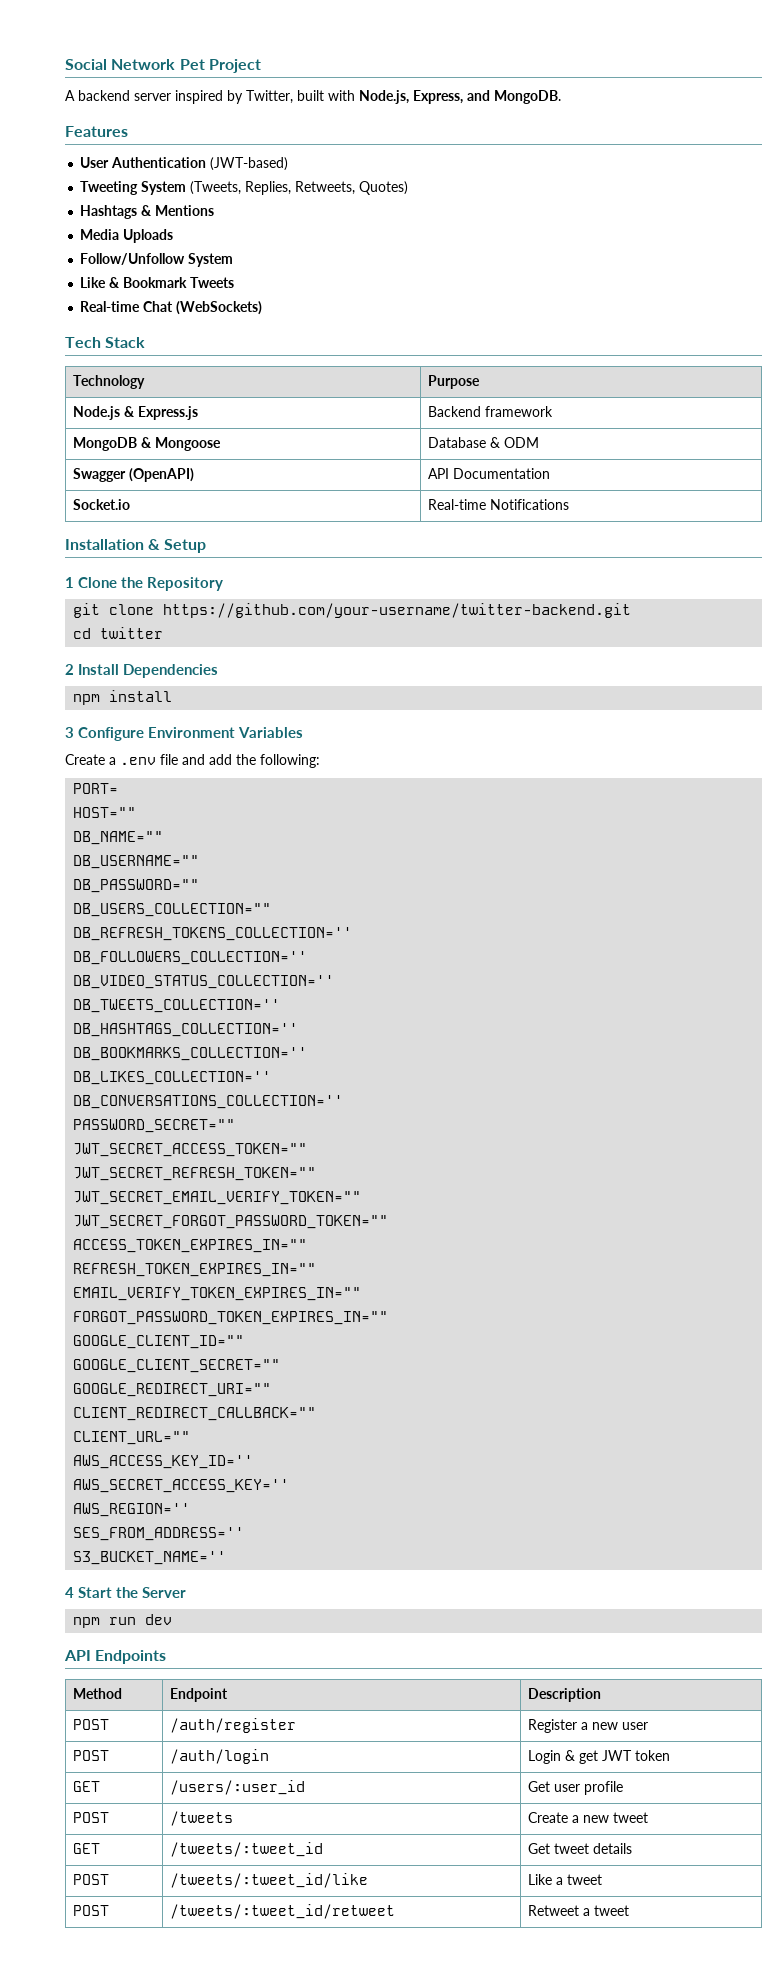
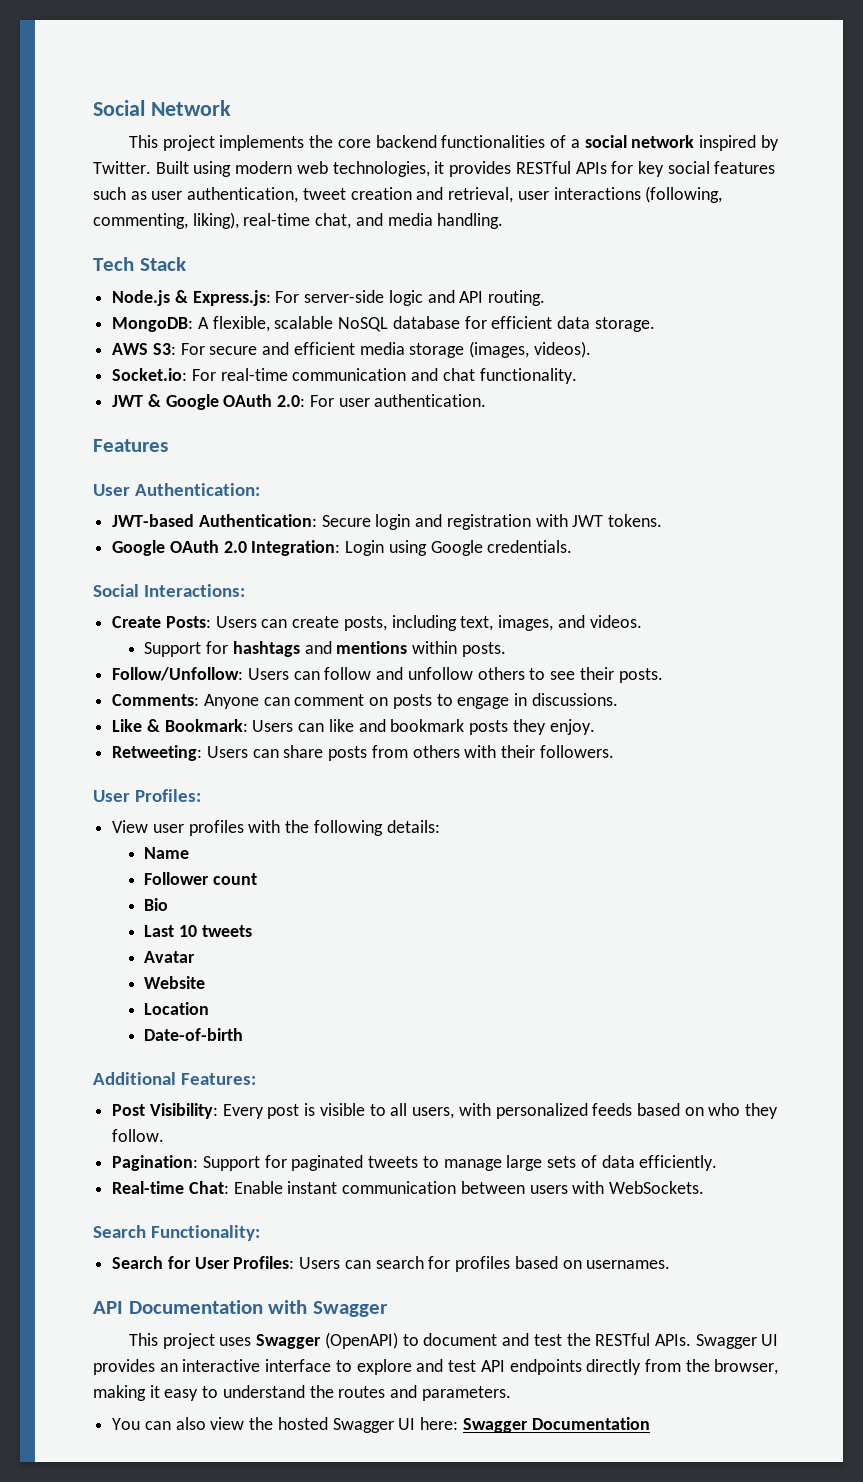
[179,59,261,73] [65,90,561,104] [65,126,128,137] [80,157,289,171] [80,181,409,195] [80,205,215,219] [80,229,174,243] [80,253,234,267] [80,277,235,288] [80,301,263,315] [65,337,146,348] [72,375,145,389] [427,375,480,389] [72,406,198,420] [427,406,553,417] [72,437,221,451] [427,437,539,448] [72,468,194,482] [427,468,550,479] [72,499,130,510] [427,499,569,510] [65,539,207,553] [65,577,223,591] [73,603,632,618] [73,627,164,639] [65,664,218,678] [73,690,173,705] [65,727,303,741] [65,754,320,768] [73,783,119,794] [73,807,137,818] [73,831,164,845] [73,855,200,869] [73,879,200,893] [73,903,272,917] [73,927,353,941] [73,951,308,965] [73,975,335,989] [73,999,281,1013] [73,1023,299,1037] [73,1047,308,1061] [73,1071,272,1085] [73,1095,344,1109] [73,1119,236,1133] [73,1143,308,1157] [73,1167,317,1181] [73,1191,362,1205] [73,1215,389,1229] [73,1239,308,1253] [73,1263,317,1277] [73,1287,362,1301] [73,1311,389,1325] [73,1335,245,1349] [73,1359,281,1373] [73,1383,272,1397] [73,1407,317,1421] [73,1431,191,1445] [73,1455,254,1469] [73,1479,290,1493] [73,1503,191,1517] [73,1527,245,1541] [73,1551,227,1565] [65,1587,186,1598] [73,1614,173,1628] [64,1650,167,1664] [72,1688,122,1699] [169,1688,228,1702] [527,1688,601,1702] [72,1719,109,1730] [169,1718,296,1733] [527,1719,648,1733] [72,1750,109,1761] [169,1749,269,1764] [527,1750,670,1764] [72,1781,100,1792] [169,1780,305,1795] [527,1781,623,1795] [72,1812,109,1823] [169,1811,233,1826] [527,1812,648,1823] [72,1843,100,1854] [169,1842,323,1857] [527,1843,632,1854] [72,1874,109,1885] [169,1873,368,1888] [527,1874,602,1885] [72,1905,109,1916] [169,1904,395,1919] [527,1905,629,1916] Pet Project // A backend server inspired by Twitter, built with Node.js, Express, and MongoDB. // Features // User Authentication (JWT-based) // Tweeting System (Tweets, Replies, Retweets, Quotes) // Hashtags & Mentions // Media Uploads // Follow/Unfollow System // Like & Bookmark Tweets // Real-time Chat (WebSockets) // Tech Stack // Technology | Purpose // Node.js & Express.js | Backend framework // MongoDB & Mongoose | Database & ODM // Swagger (OpenAPI) | API Documentation // Socket.io | Real-time Notifications // Installation & Setup // 1 Clone the Repository // git clone https://github.com/your-username/twitter-backend.git // cd twitter // 2 Install Dependencies // npm install // 3 Configure Environment Variables // Create a .env file and add the following: // PORT= // HOST="" // DB_NAME="" // DB_USERNAME="" // DB_PASSWORD="" // DB_USERS_COLLECTION="" // DB_REFRESH_TOKENS_COLLECTION='' // DB_FOLLOWERS_COLLECTION='' // DB_VIDEO_STATUS_COLLECTION='' // DB_TWEETS_COLLECTION='' // DB_HASHTAGS_COLLECTION='' // DB_BOOKMARKS_COLLECTION='' // DB_LIKES_COLLECTION='' // DB_CONVERSATIONS_COLLECTION='' // PASSWORD_SECRET="" // JWT_SECRET_ACCESS_TOKEN="" // JWT_SECRET_REFRESH_TOKEN="" // JWT_SECRET_EMAIL_VERIFY_TOKEN="" // JWT_SECRET_FORGOT_PASSWORD_TOKEN="" // ACCESS_TOKEN_EXPIRES_IN="" // REFRESH_TOKEN_EXPIRES_IN="" // EMAIL_VERIFY_TOKEN_EXPIRES_IN="" // FORGOT_PASSWORD_TOKEN_EXPIRES_IN="" // GOOGLE_CLIENT_ID="" // GOOGLE_CLIENT_SECRET="" // GOOGLE_REDIRECT_URI="" // CLIENT_REDIRECT_CALLBACK="" // CLIENT_URL="" // AWS_ACCESS_KEY_ID='' // AWS_SECRET_ACCESS_KEY='' // AWS_REGION='' // SES_FROM_ADDRESS='' // S3_BUCKET_NAME='' // 4 Start the Server // npm run dev // API Endpoints // Method | Endpoint | Description // POST | /auth/register | Register a new user // POST | /auth/login | Login & get JWT token // GET | /users/:user_id | Get user profile // POST | /tweets | Create a new tweet // GET | /tweets/:tweet_id | Get tweet details // POST | /tweets/:tweet_id/like | Like a tweet // POST | /tweets/:tweet_id/retweet | Retweet a tweet -> [128,135,779,151] [93,161,776,177] [93,186,723,203] [93,212,504,229] [93,257,186,271] [112,290,546,306] [112,316,655,332] [112,341,591,358] [112,368,577,384] [112,394,487,410] [93,439,168,452] [93,483,261,496] [112,514,663,530] [112,540,573,556] [93,584,246,597] [112,615,642,631] [144,641,506,657] [112,667,663,683] [112,693,618,709] [112,719,595,735] [112,745,614,761] [93,789,202,802] [112,820,440,836] [144,847,190,859] [144,872,258,885] [144,898,169,911] [144,925,252,937] [144,951,196,963] [144,976,206,989] [144,1002,210,1015] [144,1028,244,1041] [93,1072,257,1085] [112,1103,779,1119] [112,1129,165,1142] [112,1155,718,1171] [112,1181,705,1194] [93,1225,261,1241] [112,1256,671,1272] [93,1300,388,1317] [128,1332,779,1349] [93,1359,779,1375] [93,1385,511,1401] [112,1417,650,1433] // This project implements the core backend functionalities of a social network inspired by Twitter. Built using modern web technologies, it provides RESTful APIs for key social features such as user authentication, tweet creation and retrieval, user interactions (following, commenting, liking), real-time chat, and media handling. // Tech Stack // Node.js & Express.js: For server-side logic and API routing. // MongoDB: A flexible, scalable NoSQL database for efficient data storage. // AWS S3: For secure and efficient media storage (images, videos). // Socket.io: For real-time communication and chat functionality. // JWT & Google OAuth 2.0: For user authentication. // Features // User Authentication: // JWT-based Authentication: Secure login and registration with JWT tokens. // Google OAuth 2.0 Integration: Login using Google credentials. // Social Interactions: // Create Posts: Users can create posts, including text, images, and videos. // Support for hashtags and mentions within posts. // Follow/Unfollow: Users can follow and unfollow others to see their posts. // Comments: Anyone can comment on posts to engage in discussions. // Like & Bookmark: Users can like and bookmark posts they enjoy. // Retweeting: Users can share posts from others with their followers. // User Profiles: // View user profiles with the following details: // Name // Follower count // Bio // Last 10 tweets // Avatar // Website // Location // Date-of-birth // Additional Features: // Post Visibility: Every post is visible to all users, with personalized feeds based on who they follow. // Pagination: Support for paginated tweets to manage large sets of data efficiently. // Real-time Chat: Enable instant communication between users with WebSockets. // Search Functionality: // Search for User Profiles: Users can search for profiles based on usernames. // API Documentation with Swagger // This project uses Swagger (OpenAPI) to document and test the RESTful APIs. Swagger UI provides an interactive interface to explore and test API endpoints directly from the browser, making it easy to understand the routes and parameters. // You can also view the hosted Swagger UI here: Swagger Documentation

